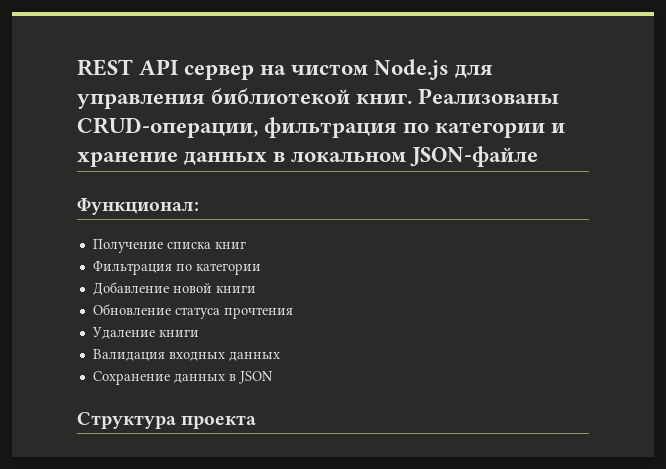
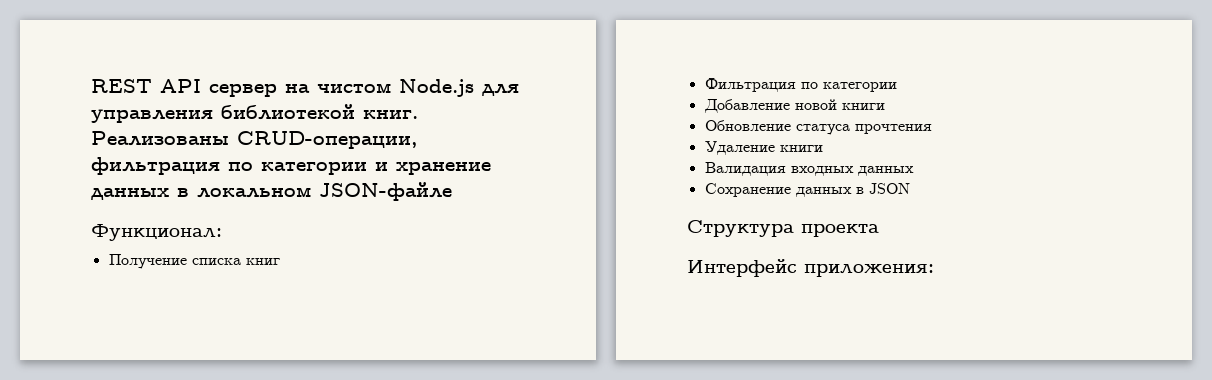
(257, 422) none -> [687,259,934,277] // Интерфейс приложения:

